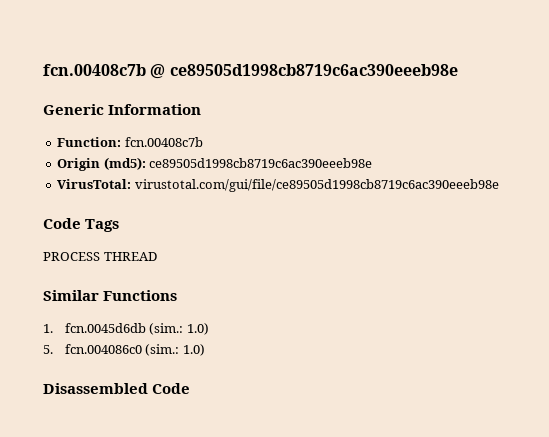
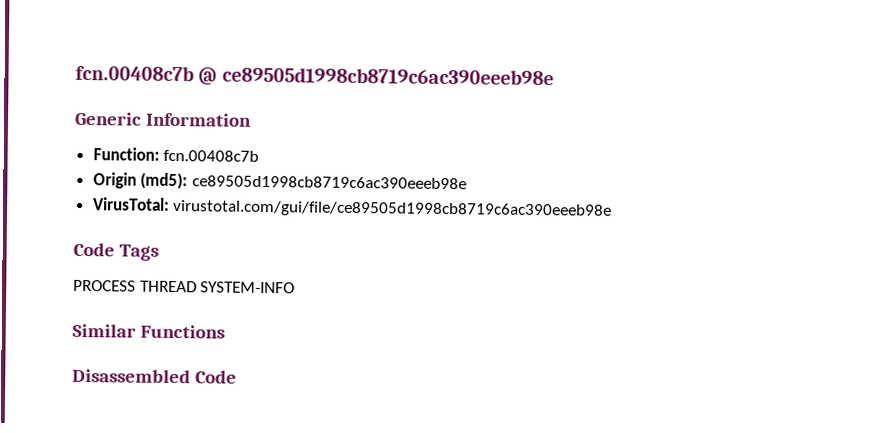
(157, 256) none -> [200,281,296,294] SYSTEM-INFO
[43,323,209,335] [43,344,205,356] // 1. fcn.0045d6db (sim.: 1.0) // 5. fcn.004086c0 (sim.: 1.0) -> (226, 331) none

